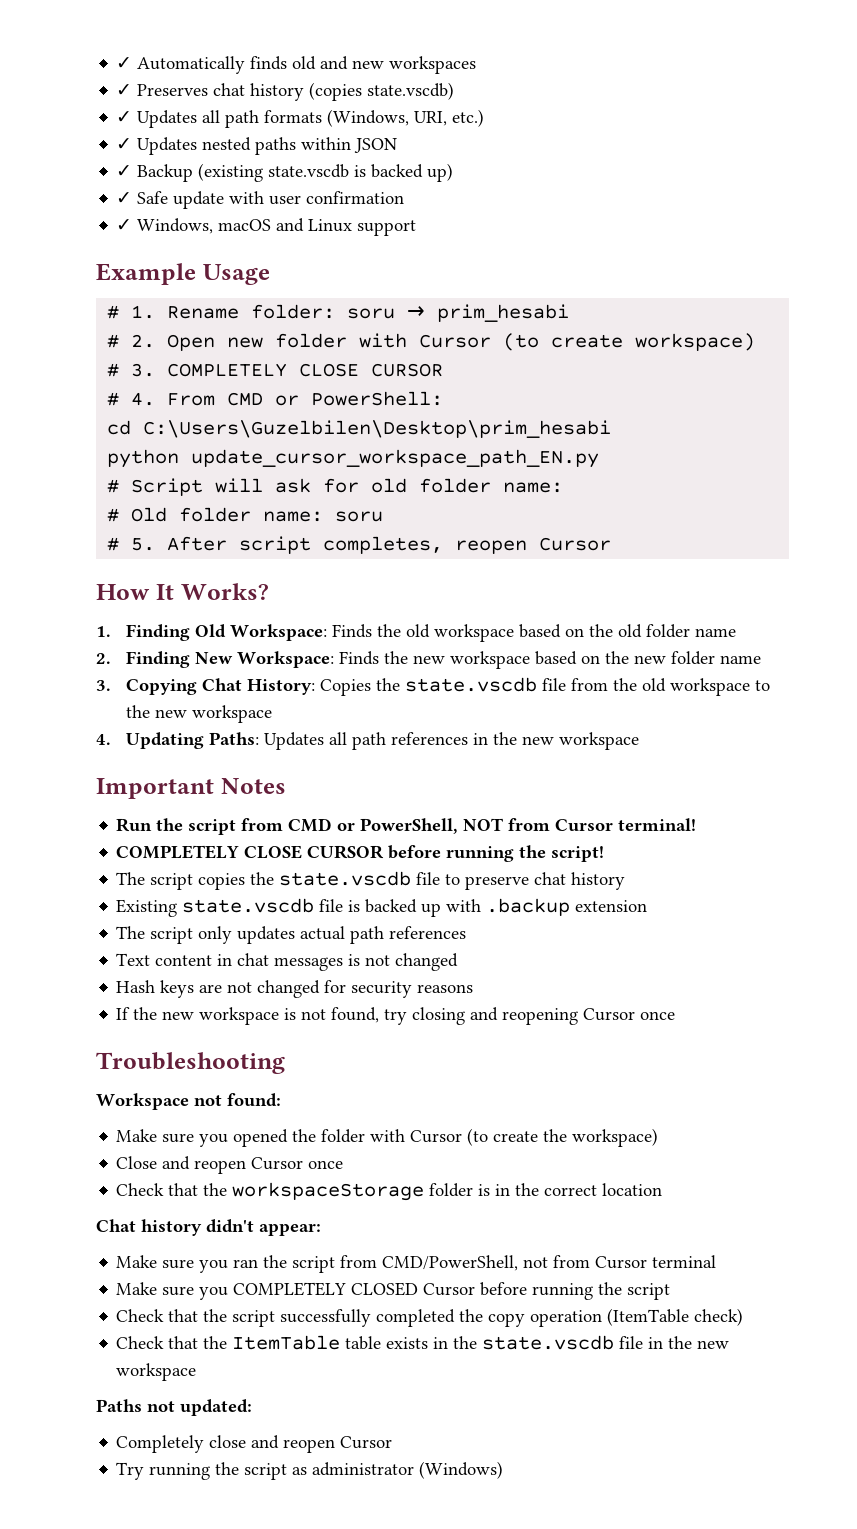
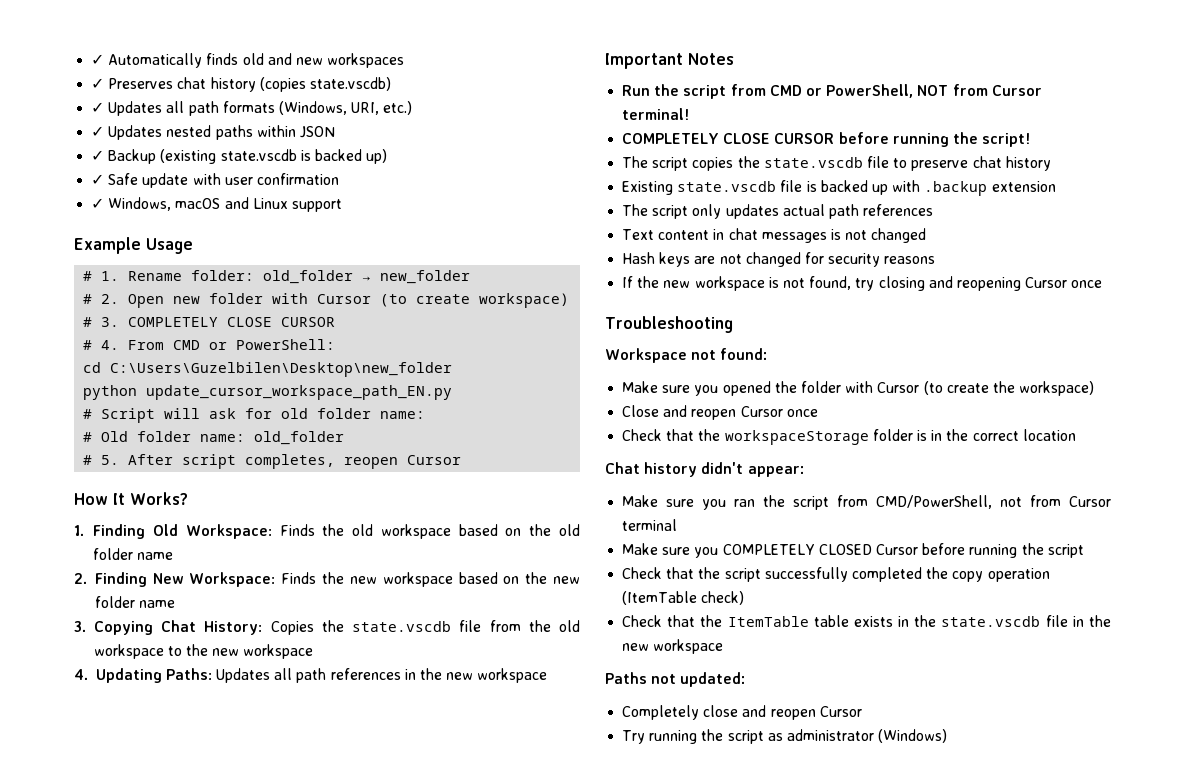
[347,304,570,322] soru → prim_hesabi -> [263,270,471,284] old_folder → new_folder
[143,420,612,438] C:\Users\Guzelbilen\Desktop\prim_hesabi -> [110,362,453,377] C:\Users\Guzelbilen\Desktop\new_folder
[335,511,384,522] soru -> [254,431,345,445] old_folder

